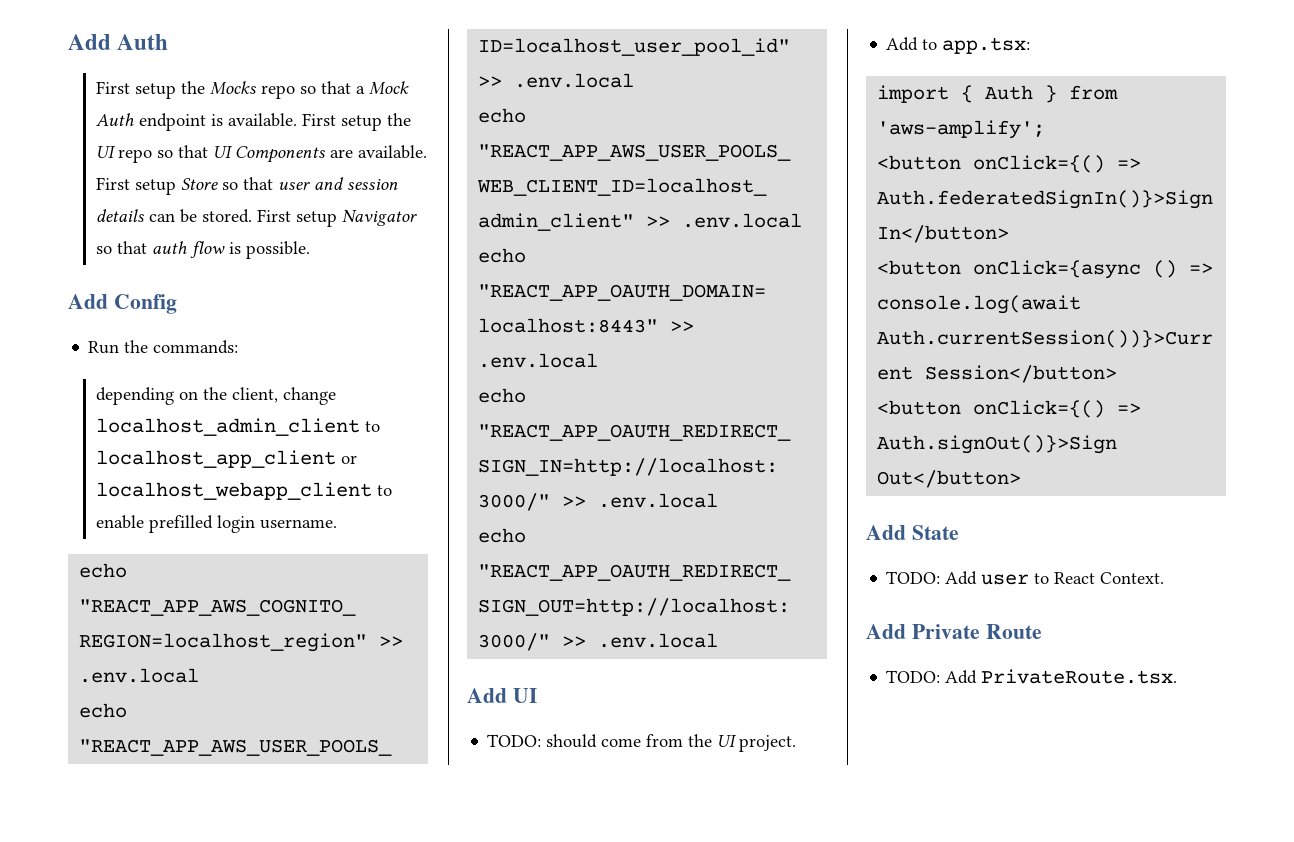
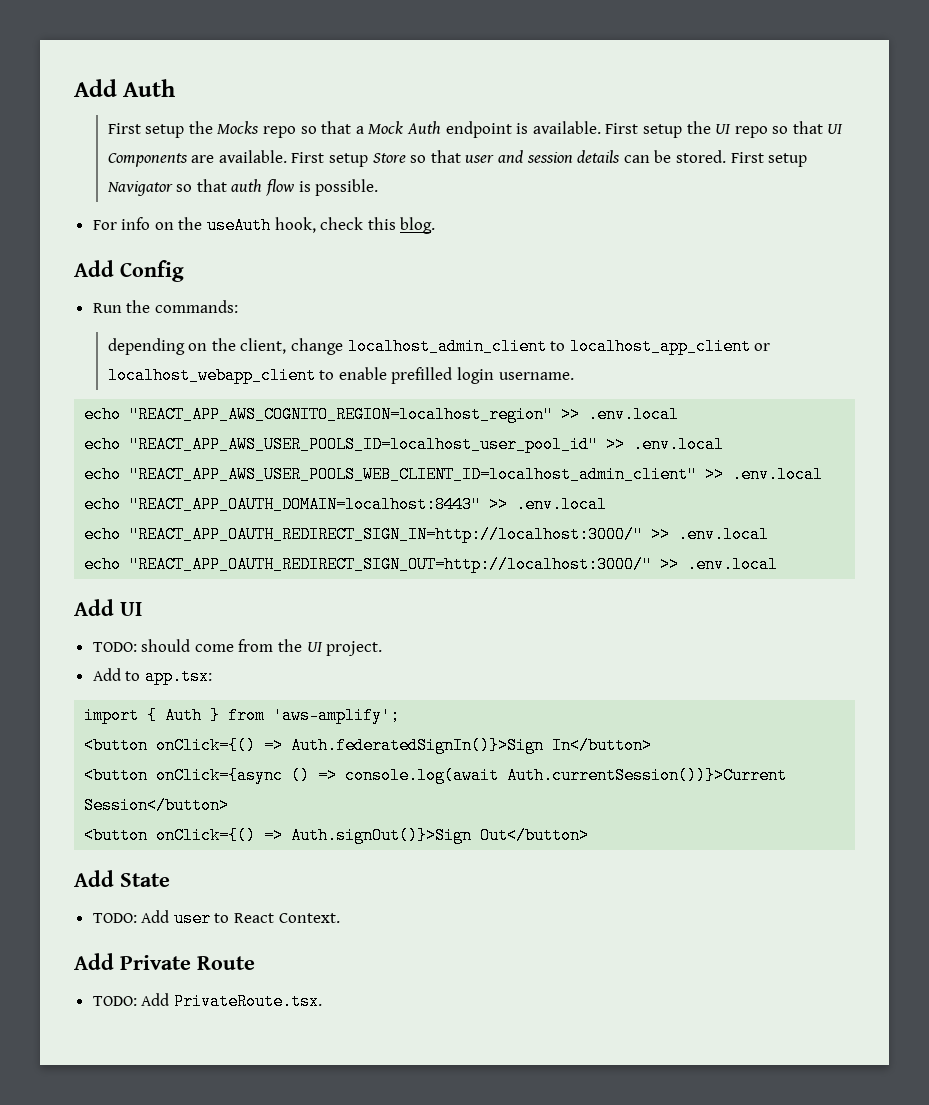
(311, 250) none -> [92,217,436,234] // For info on the useAuth hook, check this blog.

